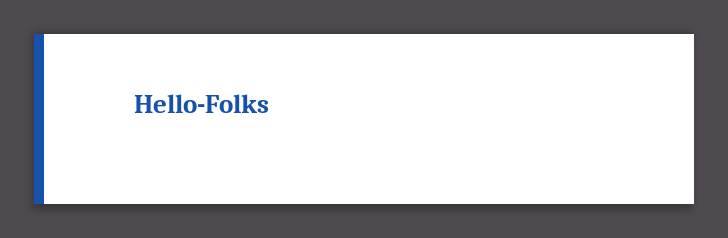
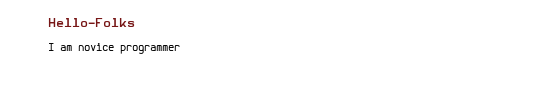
(269, 103) none -> [48,43,180,54] // I am novice programmer

